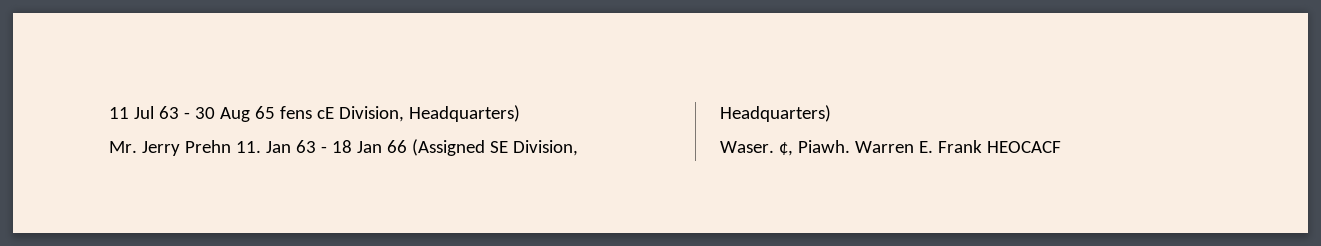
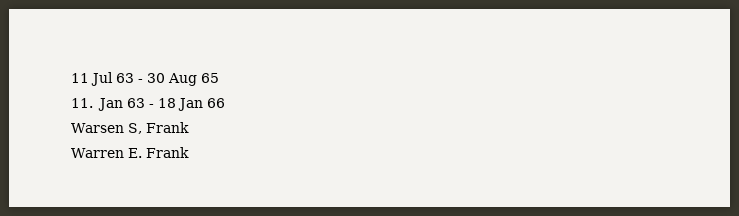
[279,105,520,122] [109,140,231,156] fens cE Division, Headquarters) // Mr. Jerry Prehn -> (219, 78) //
[411,139,578,156] [720,105,831,122] [720,140,850,156] (Assigned SE Division, Headquarters) // Waser. ¢, Piawh. -> [71,122,189,134] // Warsen S, Frank //
[986,141,1061,153] HEOCACF -> (189, 152) none

